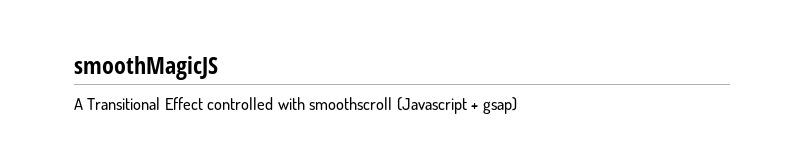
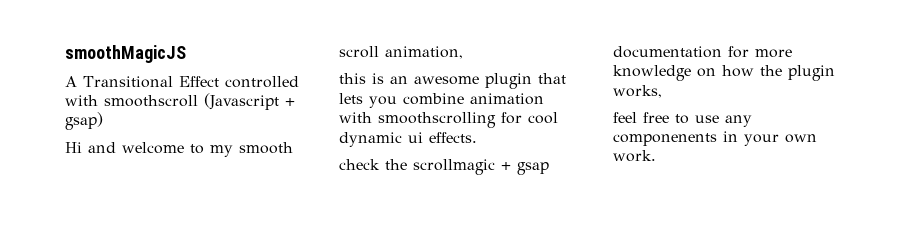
(517, 105) none -> [65,142,293,157] [339,46,463,59] [339,73,566,89] [339,93,544,108] [339,112,558,128] [339,132,477,147] [339,159,549,175] [613,46,792,58] [613,65,835,81] [613,85,662,98] [613,112,752,127] [613,131,817,146] [613,150,656,162] // Hi and welcome to my smooth scroll animation, // this is an awesome plugin that lets you combine animation with smoothscrolling for cool dynamic ui effects. // check the scrollmagic + gsap documentation for more knowledge on how the plugin works, // feel free to use any componenents in your own work.

